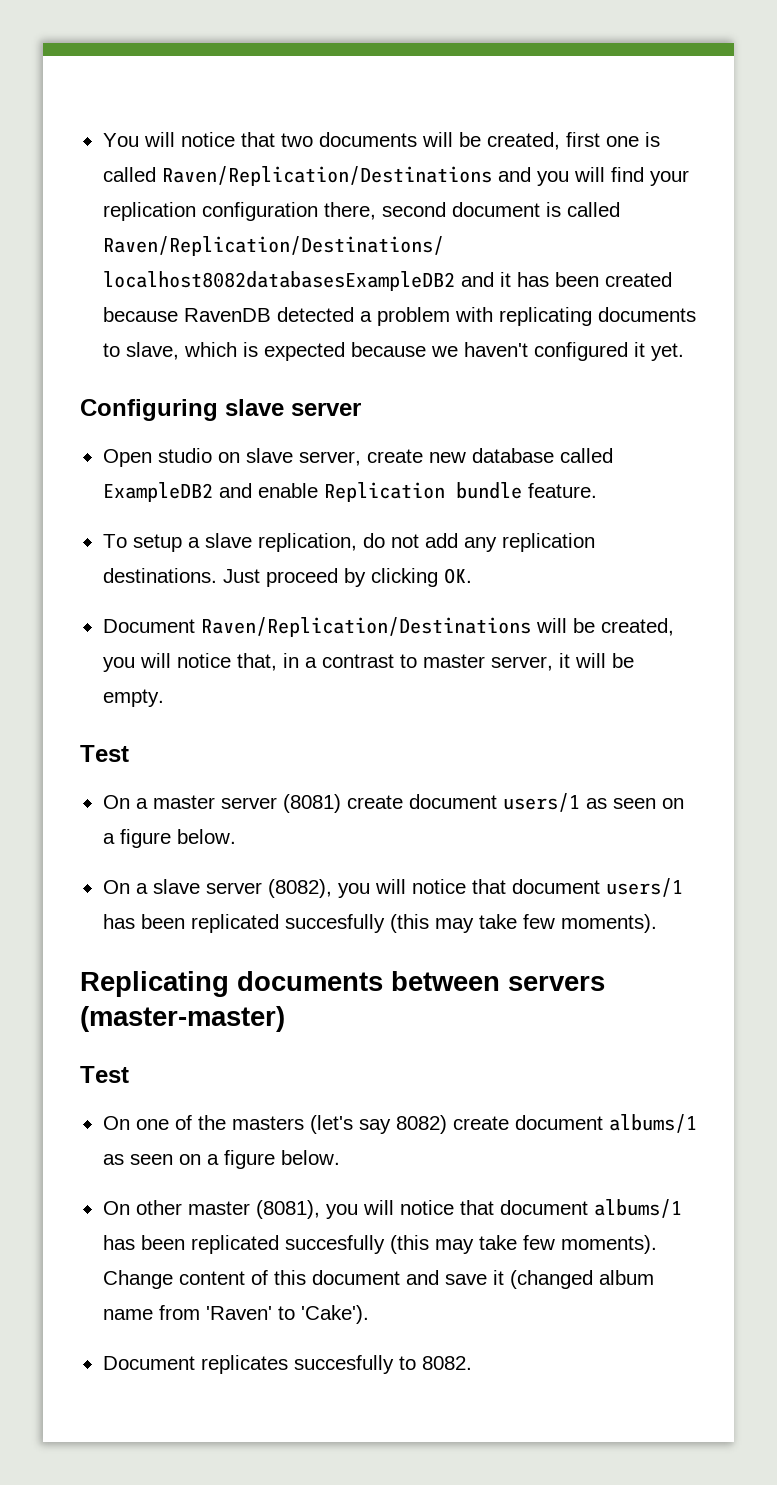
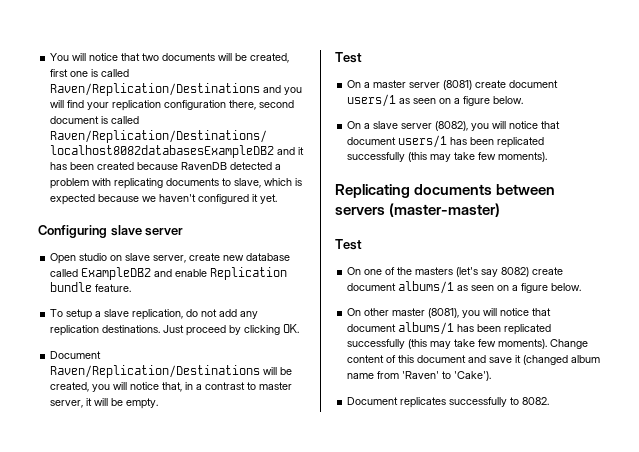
[284,914,385,933] succesfully -> [347,152,406,162] successfully
[284,1235,385,1254] succesfully -> [347,339,406,349] successfully
[293,1355,394,1374] succesfully -> [449,397,508,407] successfully

